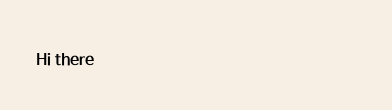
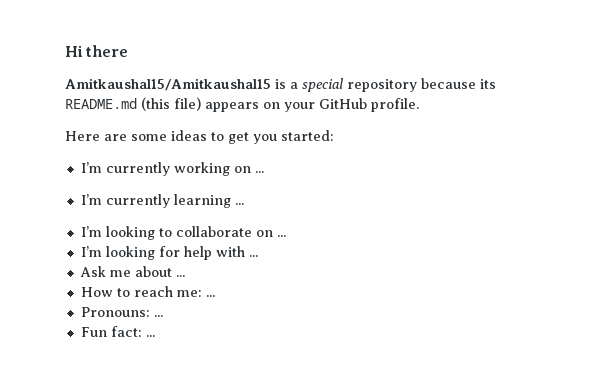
(95, 59) none -> [65,78,496,92] [65,97,419,112] [65,130,334,144] [80,162,264,176] [80,194,244,208] [80,226,286,240] [80,246,258,260] [79,266,185,277] [80,286,215,297] [80,307,163,317] [80,326,155,337] // Amitkaushal15/Amitkaushal15 is a special repository because its README.md (this file) appears on your GitHub profile. // Here are some ideas to get you started: // I’m currently working on ... // I’m currently learning ... // I’m looking to collaborate on ... // I’m looking for help with ... // Ask me about ... // How to reach me: ... // Pronouns: ... // Fun fact: ...

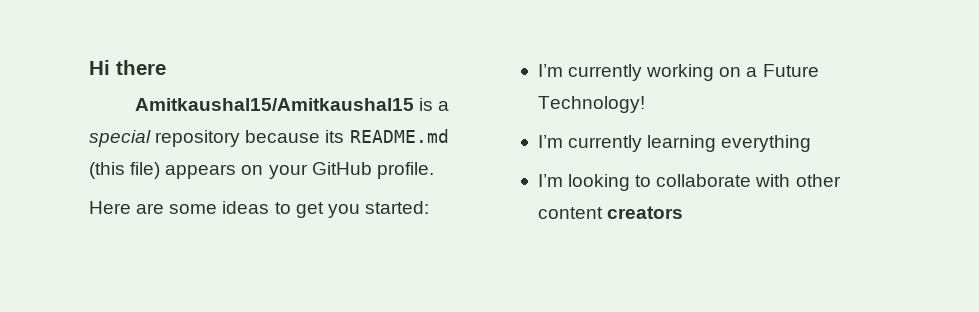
[254,171,264,173] ... -> [746,64,819,77] [537,96,645,113] a Future Technology!
[234,203,244,205] ... -> [721,135,812,152] everything
[255,230,286,237] [80,246,258,260] [79,266,185,277] [80,286,215,297] [80,307,163,317] [80,326,155,337] on ... // I’m looking for help with ... // Ask me about ... // How to reach me: ... // Pronouns: ... // Fun fact: ... -> [755,174,841,187] [537,206,684,219] with other content creators

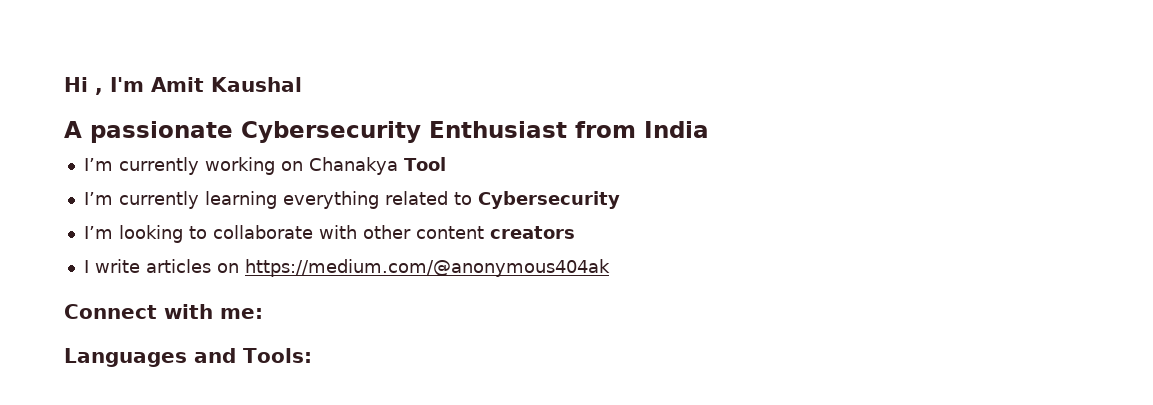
[116,60,166,75] [135,98,450,111] [89,129,449,147] [89,162,434,179] [89,201,429,218] there // Amitkaushal15/Amitkaushal15 is a special repository because its README.md (this file) appears on your GitHub profile. // Here are some ideas to get you started: -> [95,77,302,95] [64,121,709,143] , I'm Amit Kaushal // A passionate Cybersecurity Enthusiast from India
[746,64,819,77] [537,96,645,113] a Future Technology! -> [308,157,446,175] Chanakya Tool
(812, 143) none -> [384,191,620,209] related to Cybersecurity
(684, 212) none -> [83,259,610,277] [64,304,263,319] [64,348,312,367] // I write articles on https://medium.com/@anonymous404ak // Connect with me: // Languages and Tools:

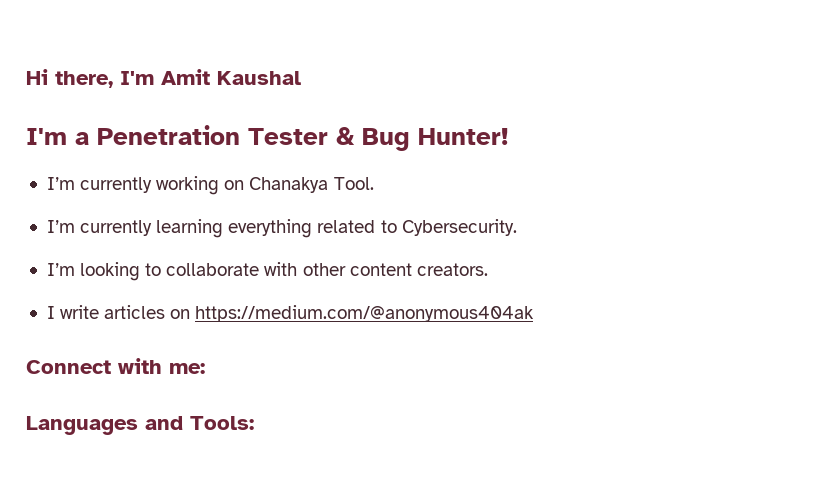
[95,88,103,95] , -> [55,71,113,88] there,
[64,121,709,143] A passionate Cybersecurity Enthusiast from India -> [26,125,508,151] I'm a Penetration Tester & Bug Hunter!
[403,157,446,171] Tool -> [333,177,374,190] Tool.
[477,191,620,209] Cybersecurity -> [401,219,517,236] Cybersecurity.
[489,226,575,239] creators -> [416,263,488,276] creators.

